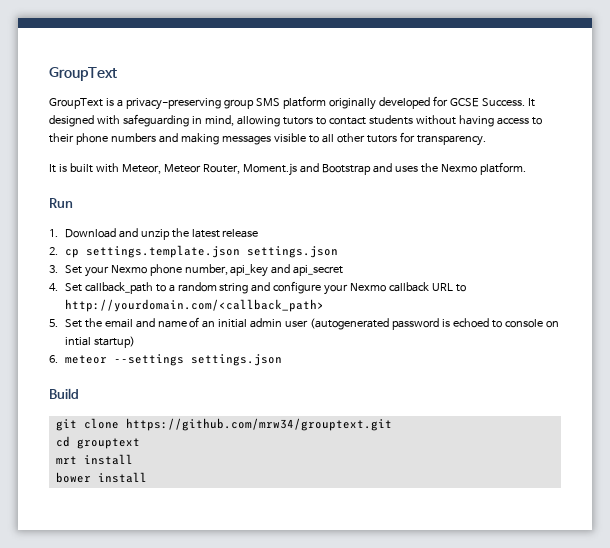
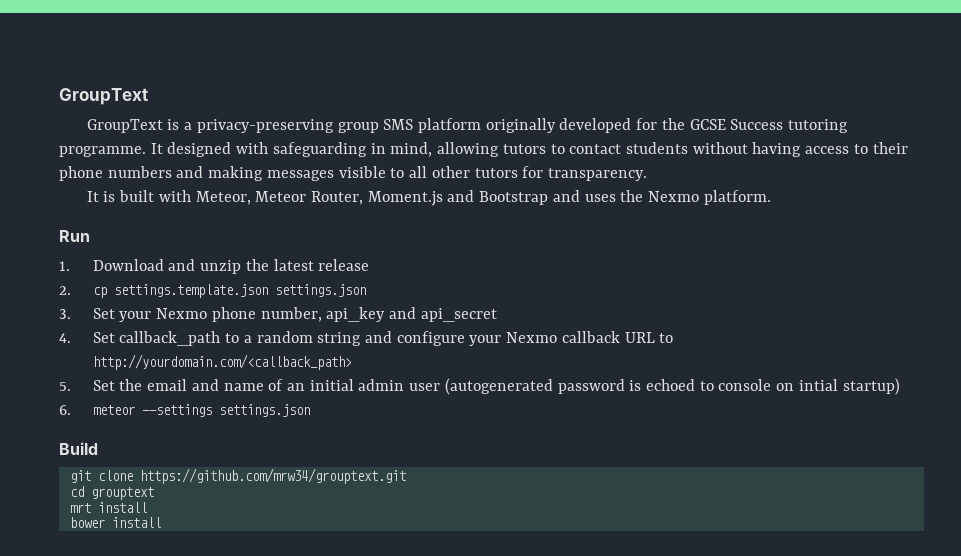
[449,98,525,107] GCSE Success. -> [661,118,849,133] [59,146,146,157] the GCSE Success tutoring programme.

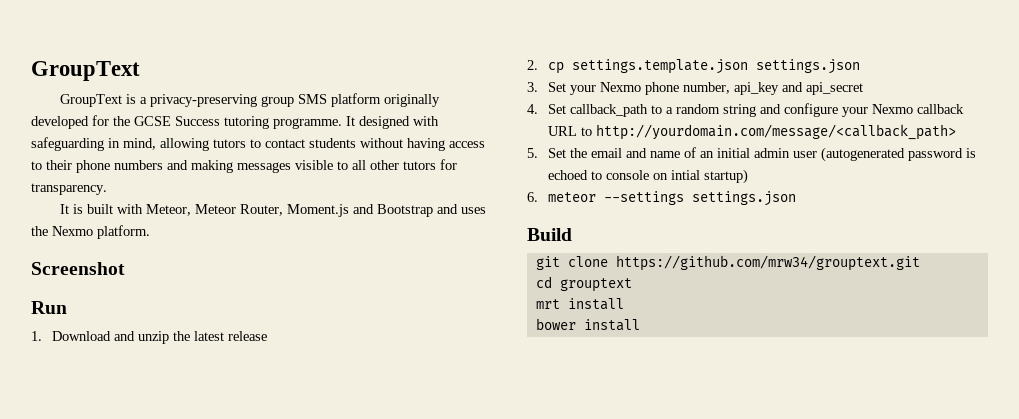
(771, 197) none -> [31,262,125,275] // Screenshot
[92,354,352,370] http://yourdomain.com/<callback_path> -> [596,124,957,140] http://yourdomain.com/message/<callback_path>

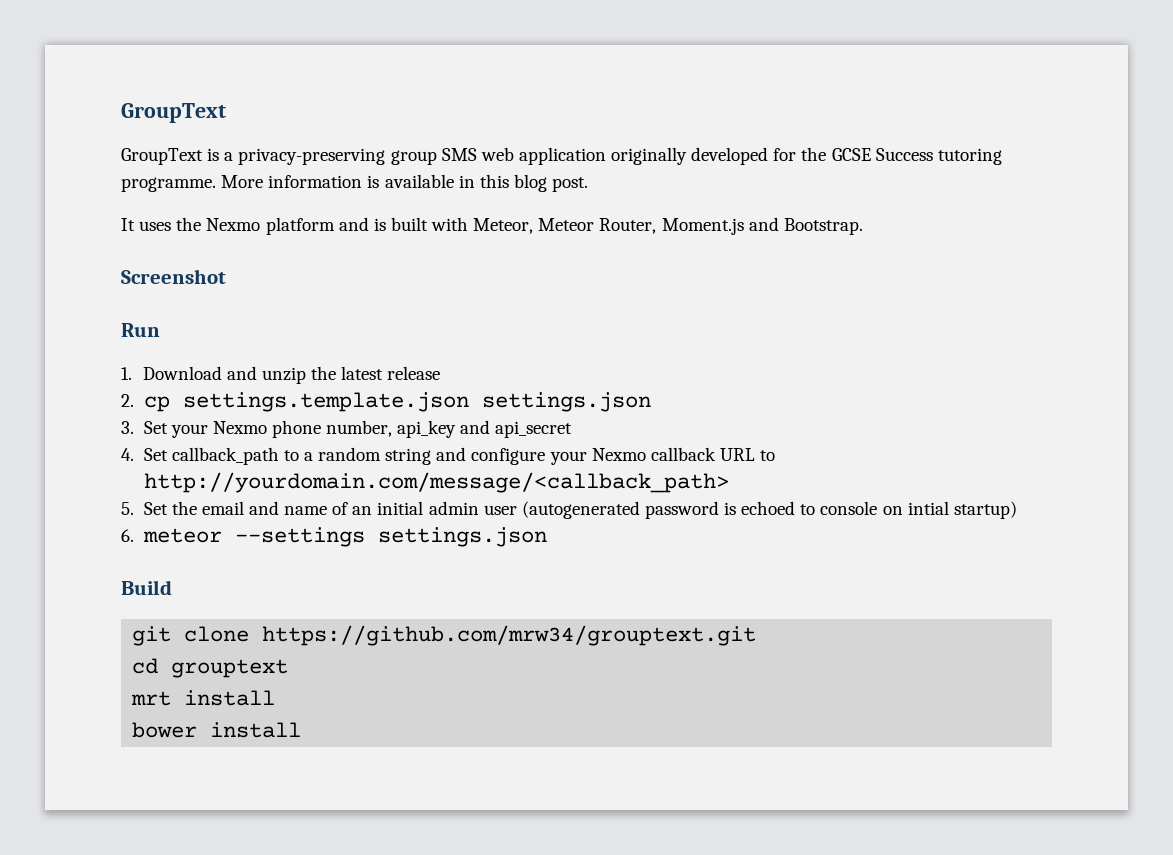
[331,93,382,107] platform -> [480,147,606,165] web application
[346,116,439,129] [31,137,485,151] [31,159,457,173] [31,183,107,195] [60,204,70,214] It designed with safeguarding in mind, allowing tutors to contact students without having access to their phone numbers and making messages visible to all other tutors for transparency. // It -> [221,174,589,192] [121,217,369,235] More information is available in this blog post. // It uses the Nexmo platform and
[377,204,487,217] [31,225,150,239] Bootstrap and uses the Nexmo platform. -> [783,218,863,235] Bootstrap.

